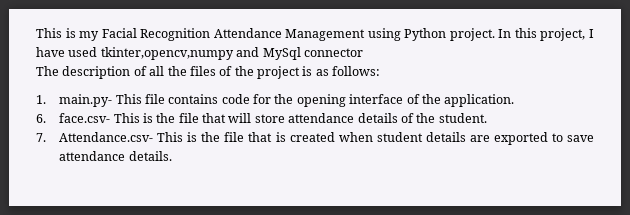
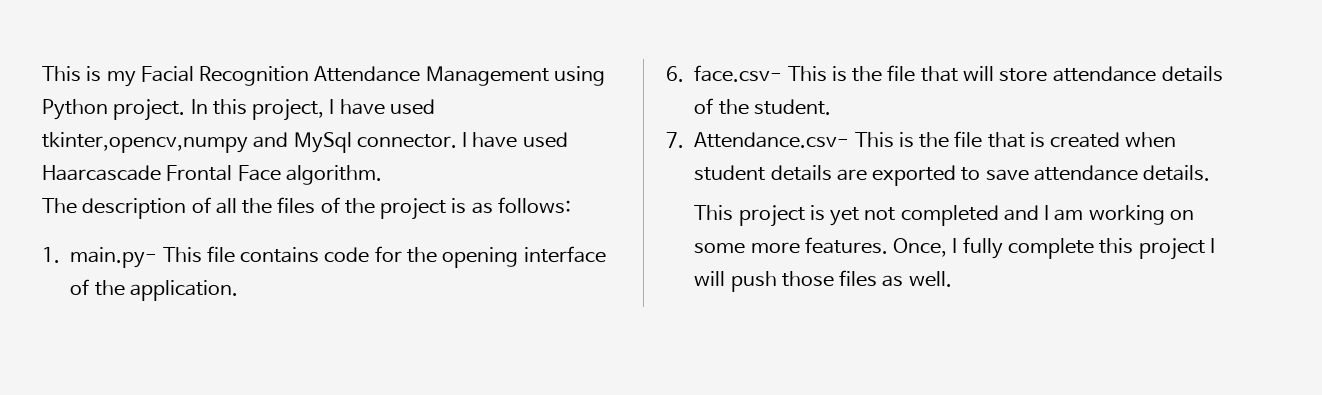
[303,48,363,57] connector -> [356,132,568,148] [42,165,382,185] connector. I have used Haarcascade Frontal Face algorithm.
(172, 156) none -> [694,205,1194,227] [694,237,1215,260] [694,270,952,292] // This project is yet not completed and I am working on some more features. Once, I fully complete this project I will push those files as well.

